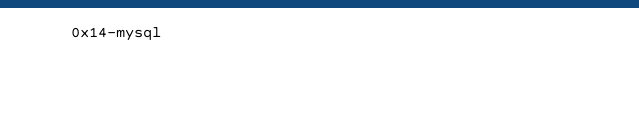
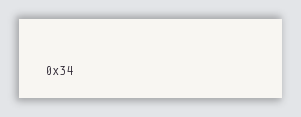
[71,27,161,41] 0x14-mysql -> [45,66,73,75] 0x34

